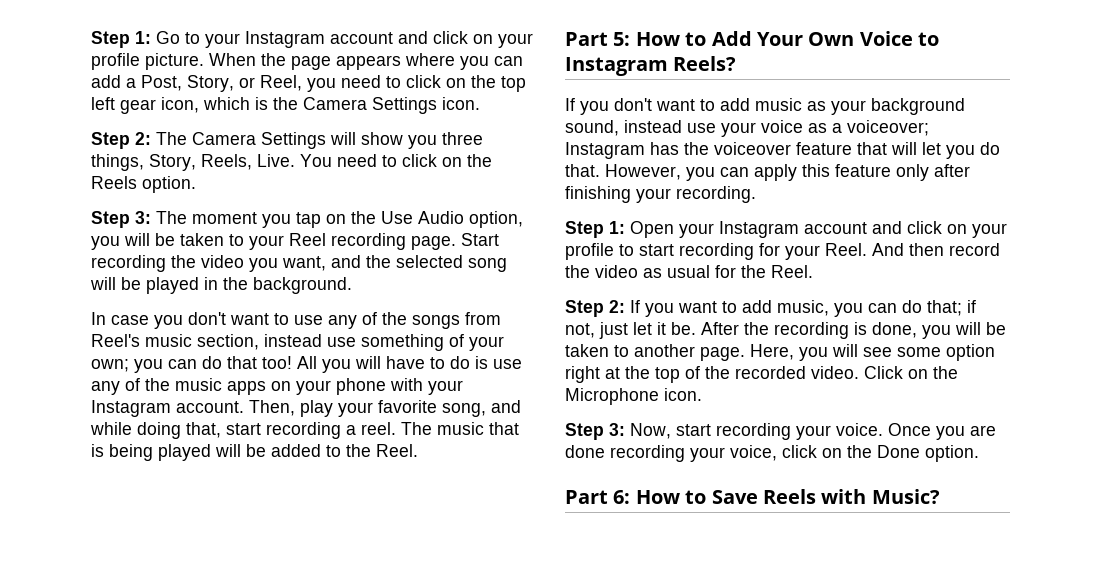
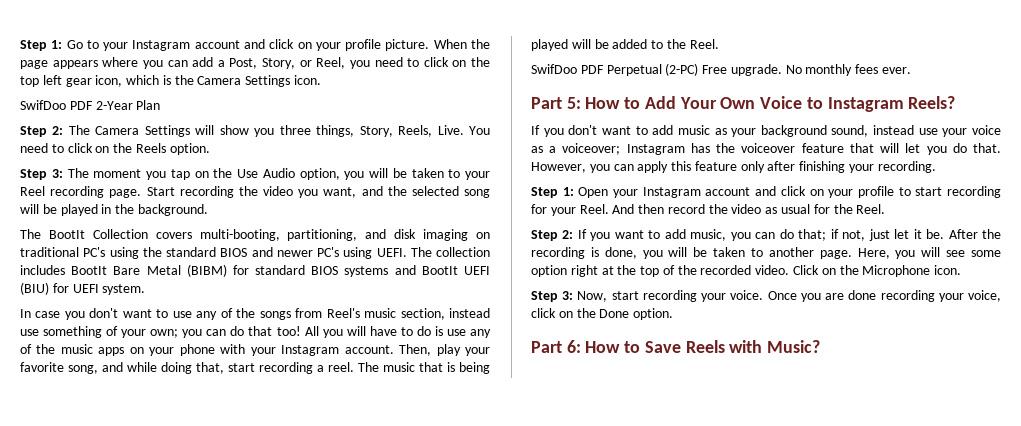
(480, 103) none -> [20,100,161,110] // SwifDoo PDF 2-Year Plan
(352, 285) none -> [20,229,491,241] [20,247,490,259] [20,264,491,277] [20,282,146,295] // The BootIt Collection covers multi-booting, partitioning, and disk imaging on traditional PC's using the standard BIOS and newer PC's using UEFI. The collection includes BootIt Bare Metal (BIBM) for standard BIOS systems and BootIt UEFI (BIU) for UEFI system.
(418, 450) none -> [531,63,912,76] // SwifDoo PDF Perpetual (2-PC) Free upgrade. No monthly fees ever.

